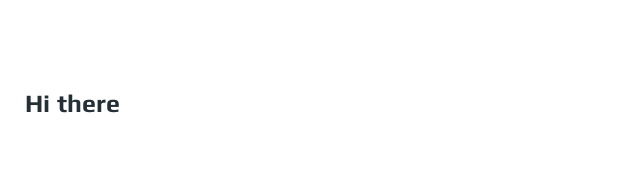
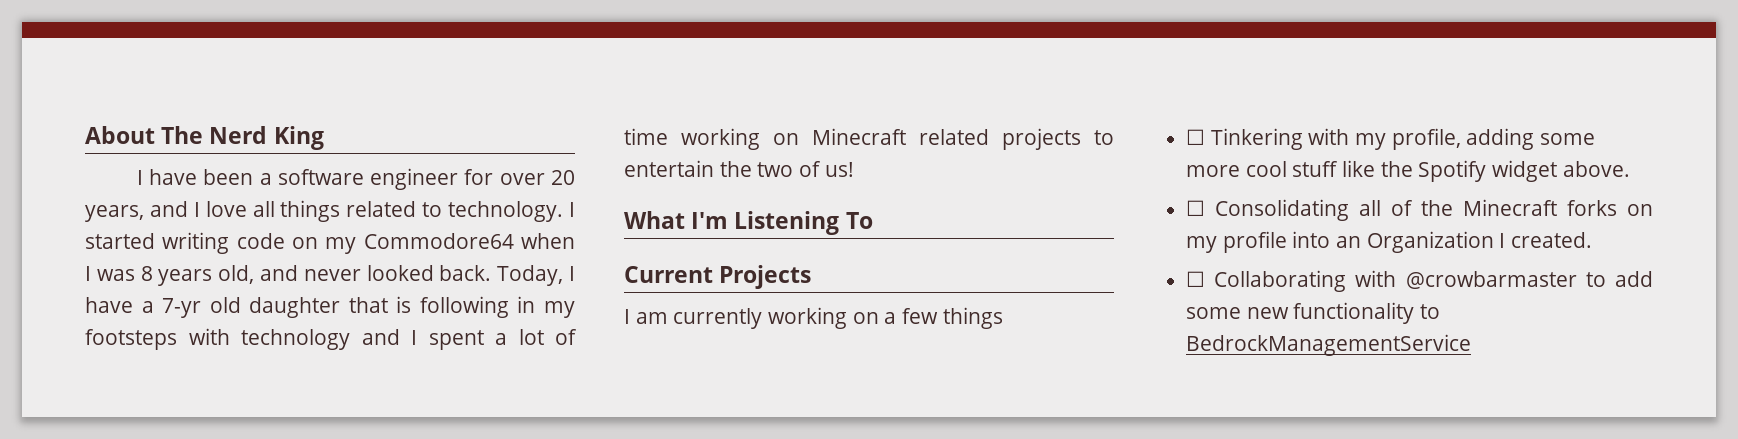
[25,94,120,113] Hi there -> [85,126,324,150] [136,168,575,190] [85,200,575,222] [85,232,575,254] [85,265,576,286] [85,296,575,318] [85,328,577,350] [624,128,1114,150] [624,160,854,177] [624,211,873,235] [624,265,812,289] [624,307,1003,329] [1186,128,1596,150] [1186,160,1630,182] [1186,199,1653,221] [1186,231,1593,253] [1186,270,1653,292] [1186,302,1441,324] [1186,334,1472,356] About The Nerd King // I have been a software engineer for over 20 years, and I love all things related to technology. I started writing code on my Commodore64 when I was 8 years old, and never looked back. Today, I have a 7-yr old daughter that is following in my footsteps with technology and I spent a lot of time working on Minecraft related projects to entertain the two of us! // What I'm Listening To // Current Projects // I am currently working on a few things // ☐ Tinkering with my profile, adding some more cool stuff like the Spotify widget above. // ☐ Consolidating all of the Minecraft forks on my profile into an Organization I created. // ☐ Collaborating with @crowbarmaster to add some new functionality to BedrockManagementService

